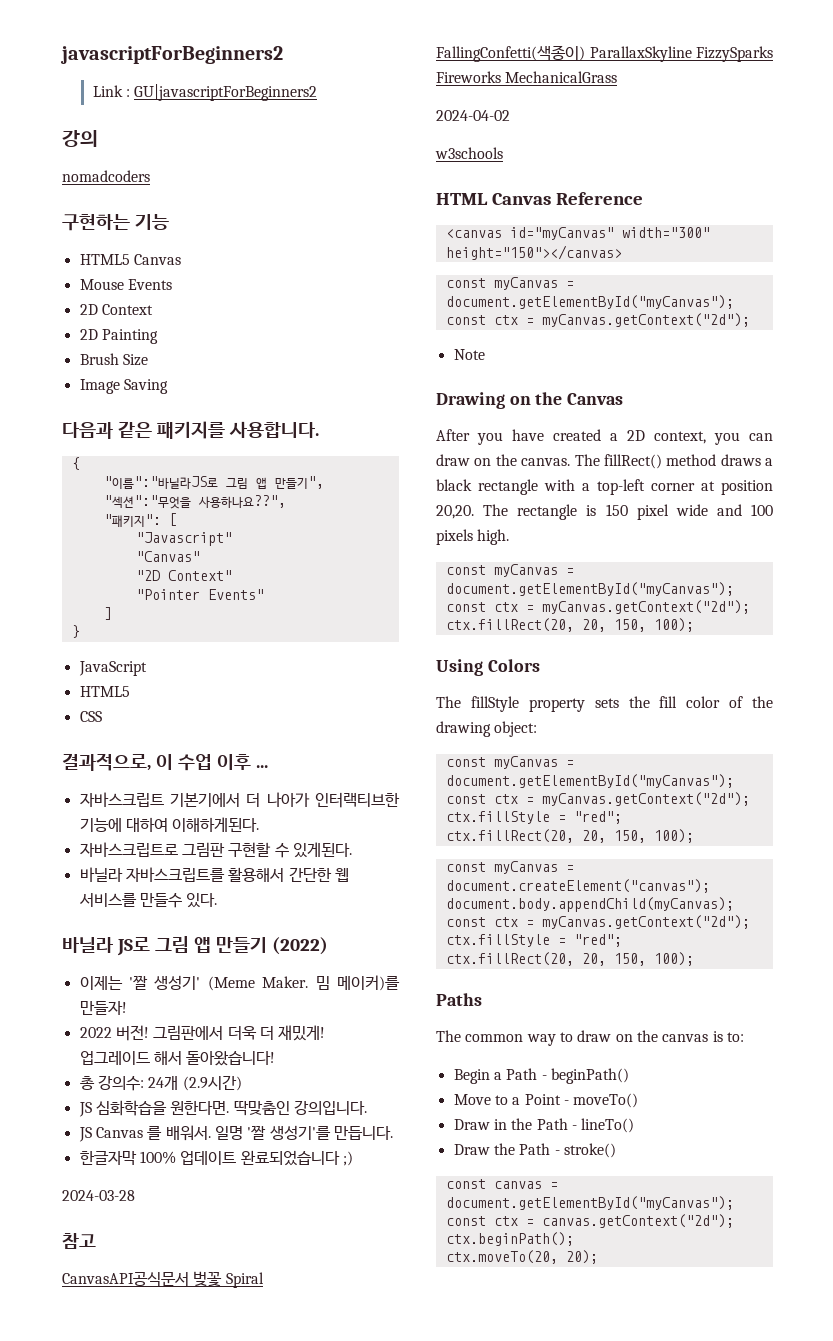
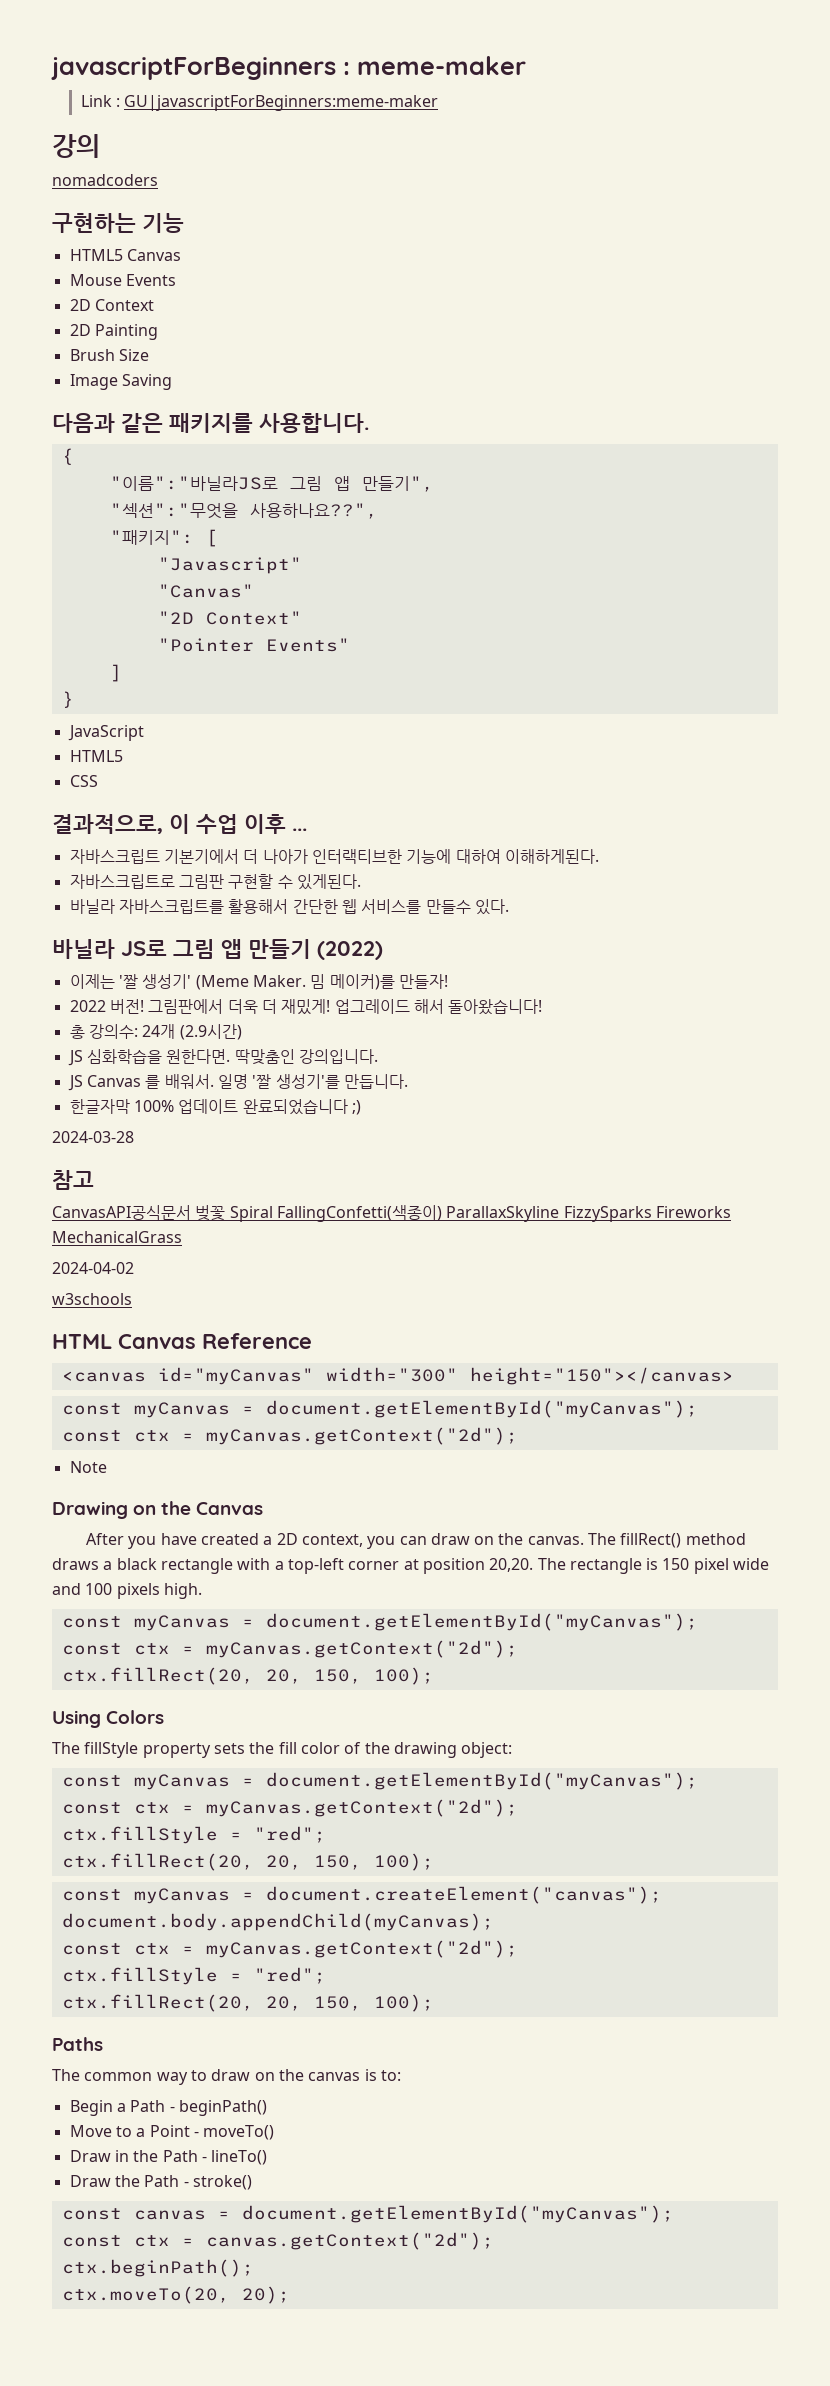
[60,46,283,64] javascriptForBeginners2 -> [51,56,526,80] javascriptForBeginners : meme-maker
[134,84,318,101] GU|javascriptForBeginners2 -> [124,95,439,111] GU|javascriptForBeginners:meme-maker

